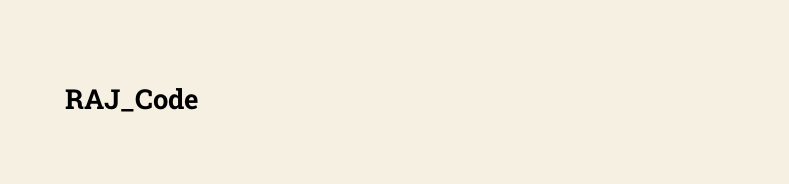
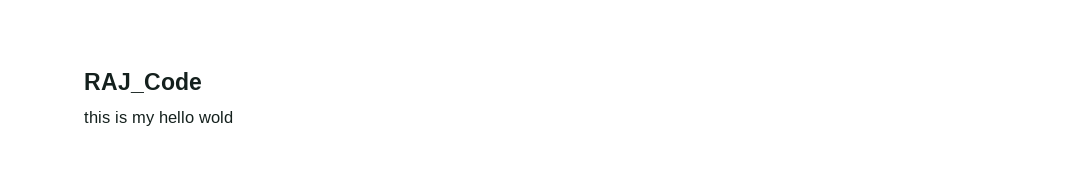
(199, 100) none -> [84,111,233,126] // this is my hello wold

